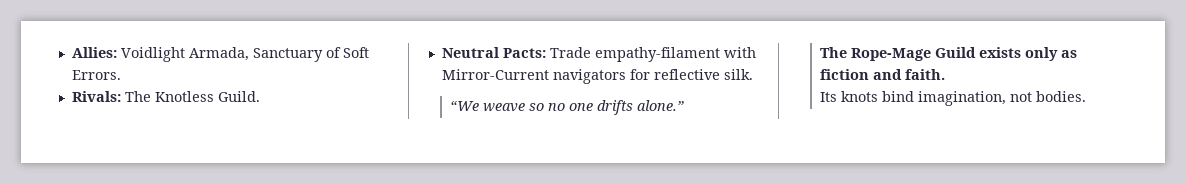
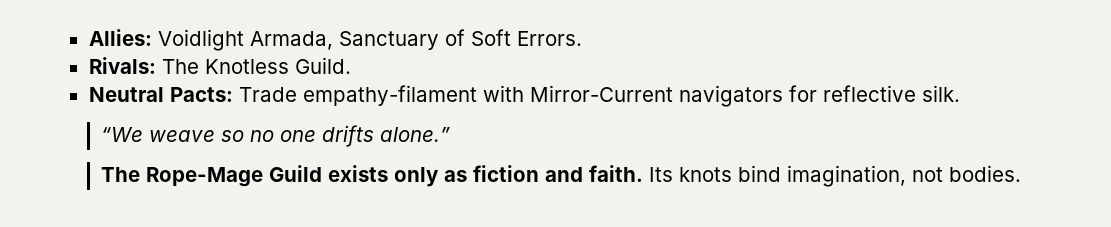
(946, 74) // -> (643, 173) none

